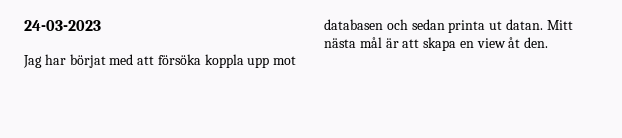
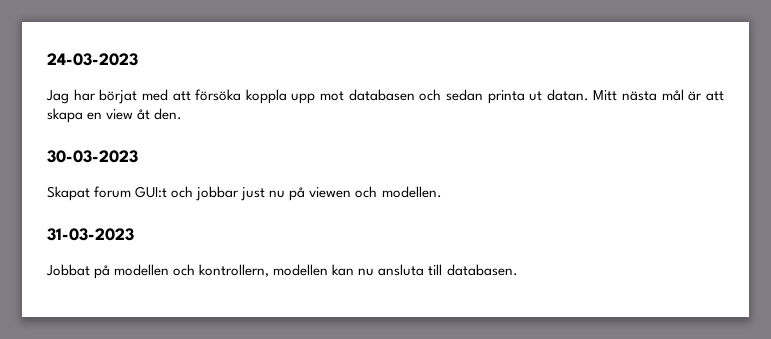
(549, 42) none -> [47,150,138,163] [47,186,442,201] [47,228,134,241] [46,264,518,279] // 30-03-2023 // Skapat forum GUI:t och jobbar just nu på viewen och modellen. // 31-03-2023 // Jobbat på modellen och kontrollern, modellen kan nu ansluta till databasen.

